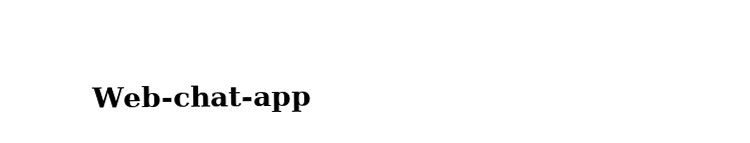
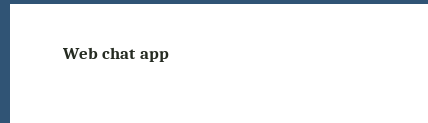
[91,84,312,114] Web-chat-app -> [62,47,169,62] Web chat app

